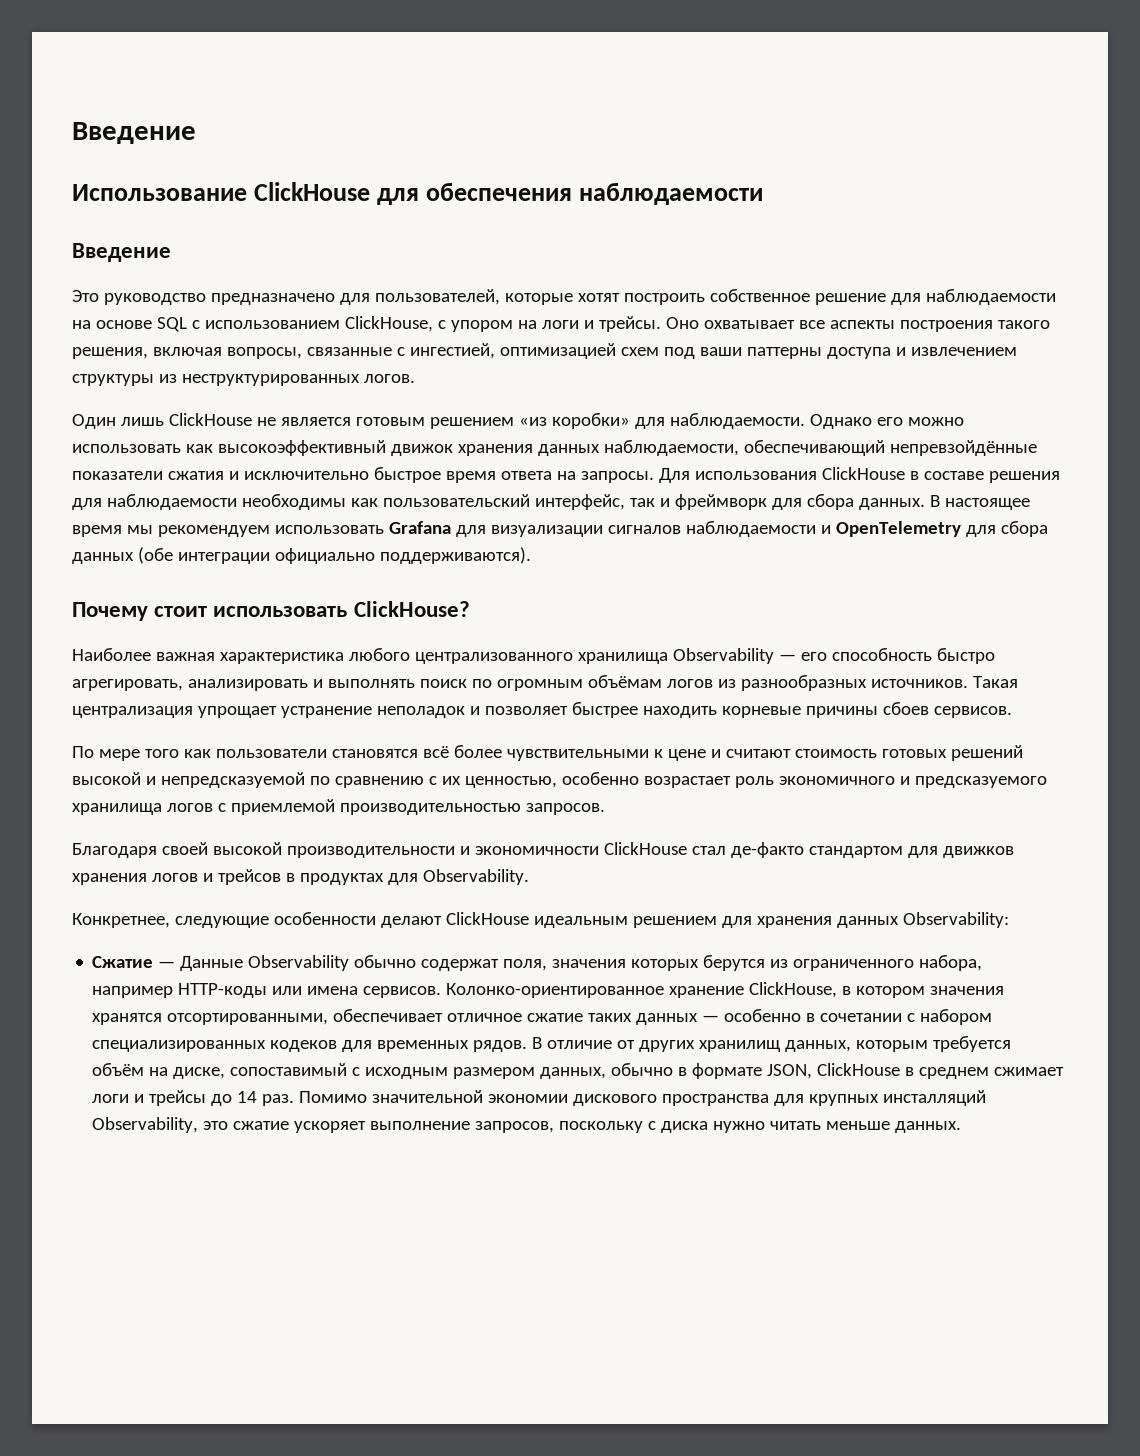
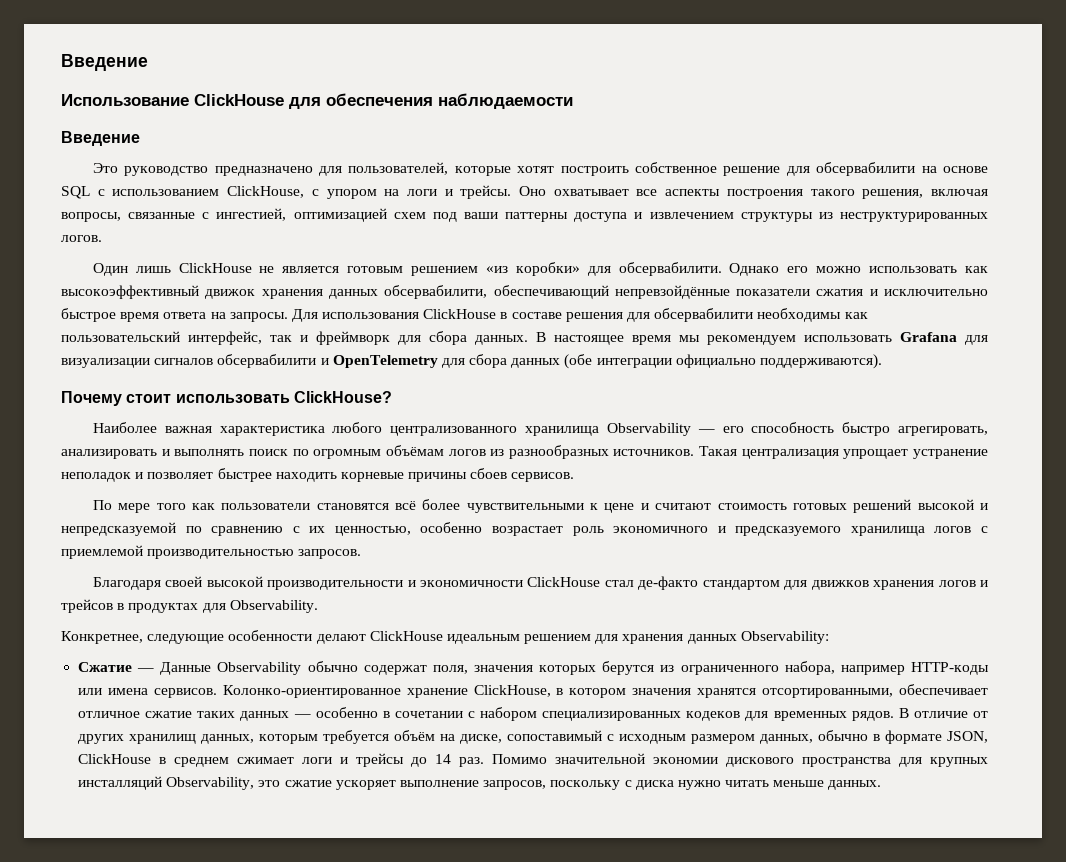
[925,289,1056,305] наблюдаемости -> [816,162,916,176] обсервабилити
[669,413,805,429] наблюдаемости. -> [618,262,722,276] обсервабилити.
[603,440,739,456] наблюдаемости, -> [384,285,488,299] обсервабилити,
[106,494,237,510] наблюдаемости -> [654,308,754,322] обсервабилити
[685,521,816,537] наблюдаемости -> [217,354,317,368] обсервабилити

